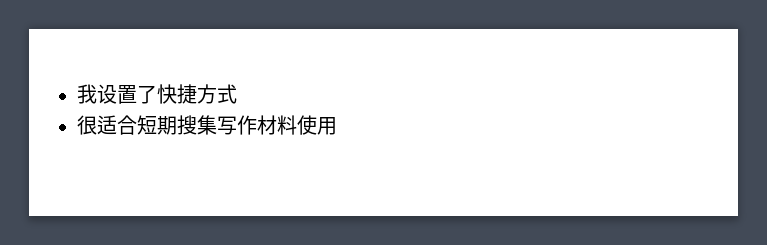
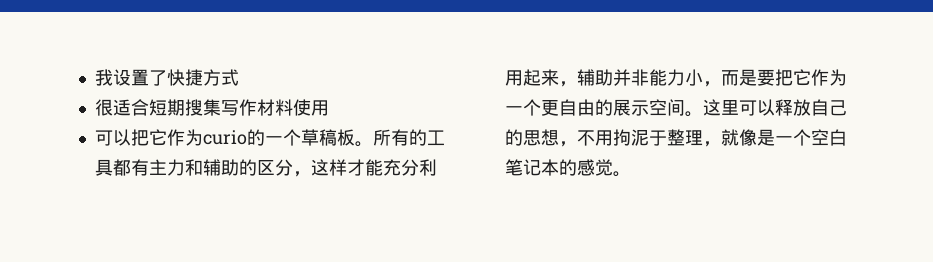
(337, 126) none -> [94,129,445,147] [94,159,437,177] [504,69,847,87] [504,99,847,117] [504,129,847,147] [504,159,631,177] // 可以把它作为curio的一个草稿板。所有的工具都有主力和辅助的区分，这样才能充分利用起来，辅助并非能力小，而是要把它作为一个更自由的展示空间。这里可以释放自己的思想，不用拘泥于整理，就像是一个空白笔记本的感觉。

